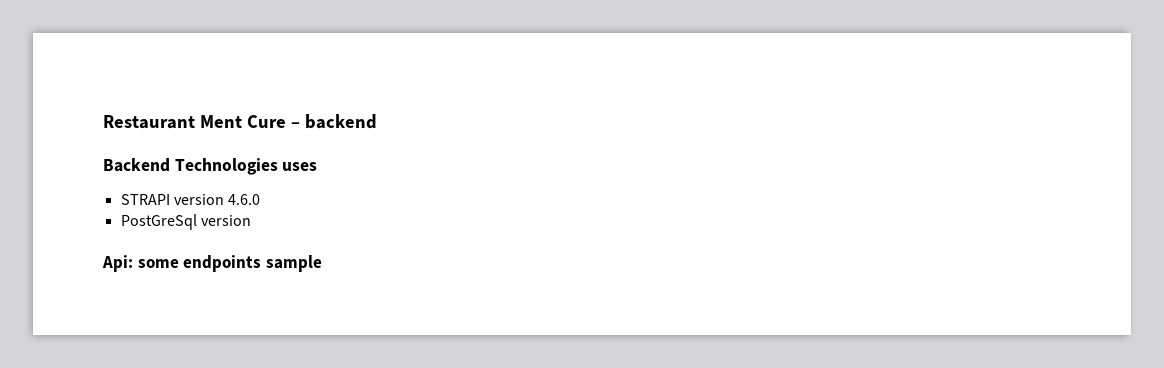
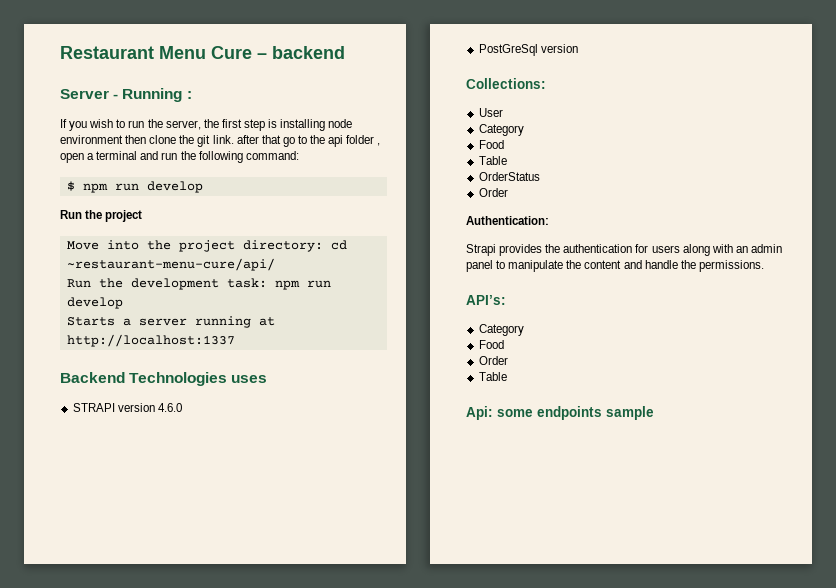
[199,115,242,128] Ment -> [159,46,206,59] Menu
(377, 121) none -> [60,88,192,102] [60,119,353,131] [60,135,381,147] [60,151,299,163] [66,181,203,193] [60,210,143,222] [66,240,347,252] [66,258,275,271] [66,278,331,290] [66,297,123,309] [66,316,275,328] [66,334,235,347] // Server - Running : // If you wish to run the server, the first step is installing node environment then clone the git link. after that go to the api folder , open a terminal and run the following command: // $ npm run develop // Run the project // Move into the project directory: cd ~restaurant-menu-cure/api/ // Run the development task: npm run develop // Starts a server running at http://localhost:1337
(251, 220) none -> [466,78,546,89] [478,108,503,117] [478,124,524,136] [478,140,504,149] [478,156,507,165] [478,172,540,181] [478,188,508,197] [466,216,549,225] [466,244,782,256] [466,260,764,272] [466,295,506,305] [478,324,524,336] [478,340,504,349] [478,356,508,365] [478,372,507,381] // Collections: // User // Category // Food // Table // OrderStatus // Order // Authentication: // Strapi provides the authentication for users along with an admin panel to manipulate the content and handle the permissions. // API’s: // Category // Food // Order // Table

